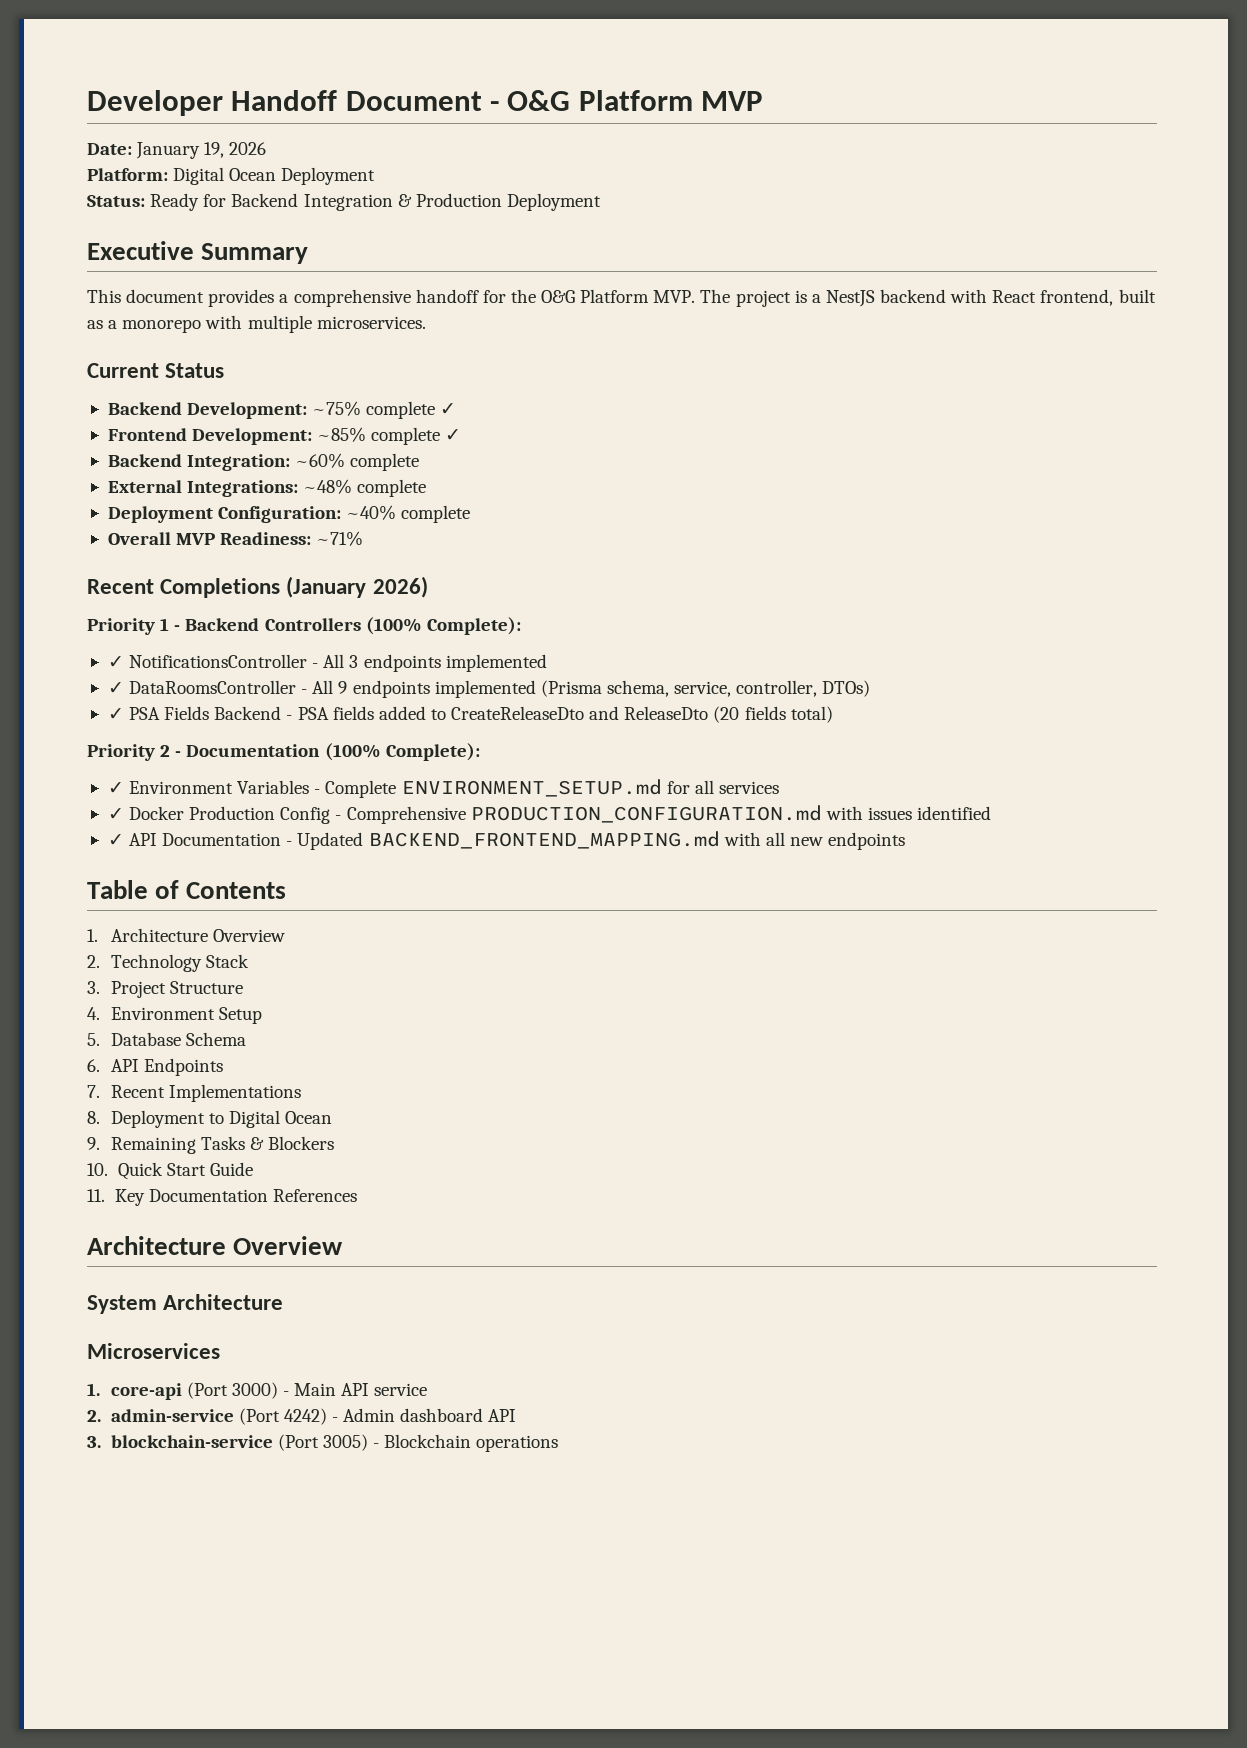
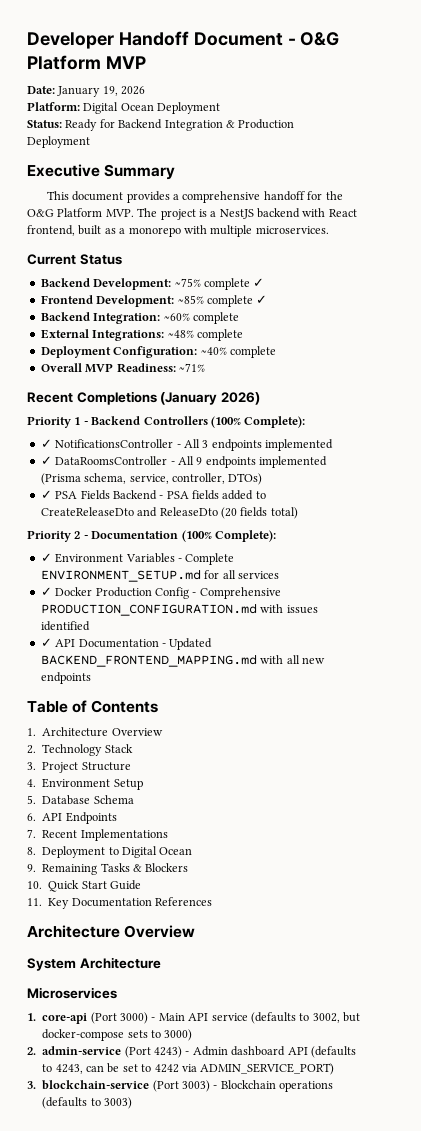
(428, 1389) none -> [250,1012,360,1024] [42,1029,193,1041] (defaults to 3002, but docker-compose sets to 3000)
[283,1408,327,1425] 4242) -> [154,1046,182,1058] 4243)
(517, 1415) none -> [310,1046,356,1058] [42,1063,335,1075] (defaults to 4243, can be set to 4242 via ADMIN_SERVICE_PORT)
[322,1434,368,1451] 3005) -> [182,1080,210,1092] 3003)
(559, 1443) none -> [42,1097,132,1109] (defaults to 3003)

